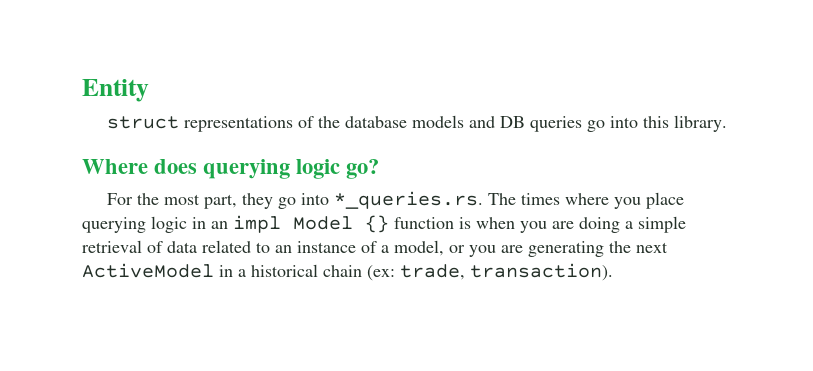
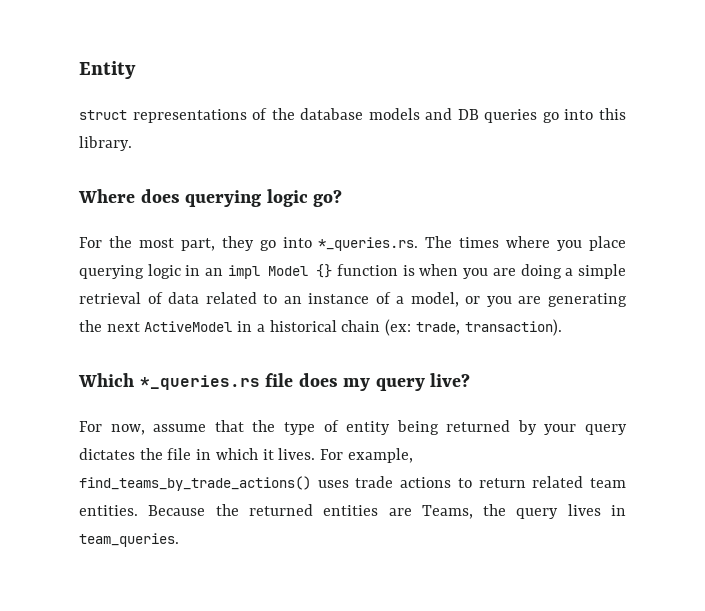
(613, 272) none -> [78,373,471,391] [79,420,627,435] [79,448,413,463] [79,476,626,491] [79,504,626,519] [79,533,179,547] // Which *_queries.rs file does my query live? // For now, assume that the type of entity being returned by your query dictates the file in which it lives. For example, find_teams_by_trade_actions() uses trade actions to return related team entities. Because the returned entities are Teams, the query lives in team_queries.

